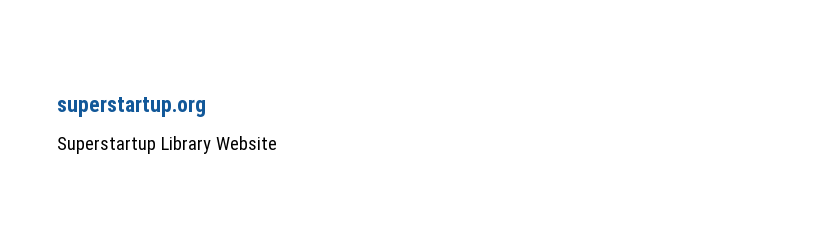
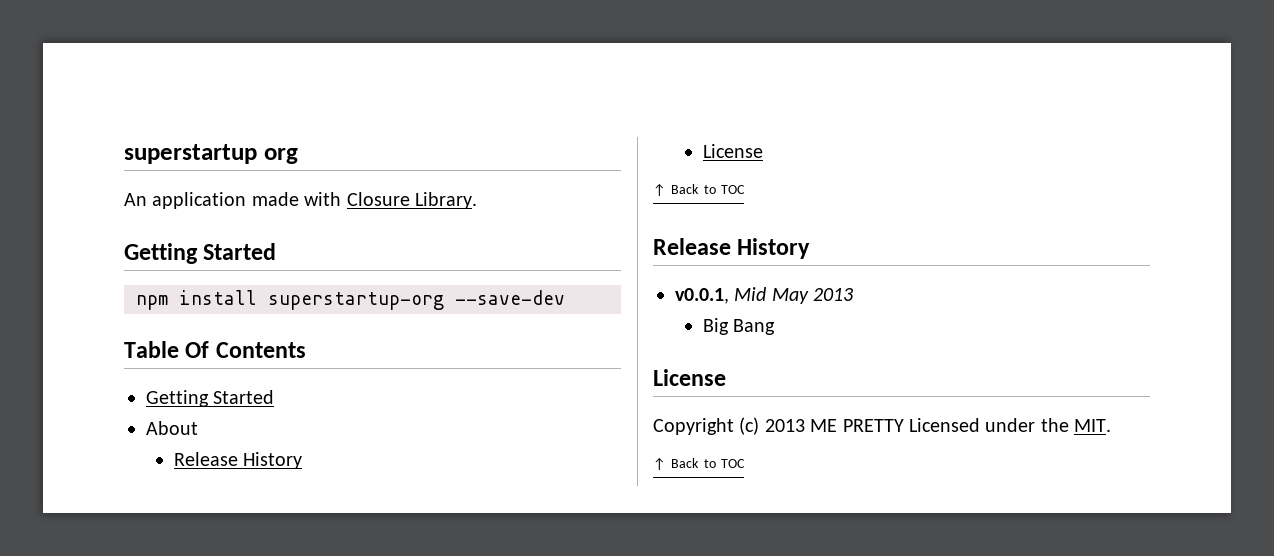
[57,97,206,117] [57,136,277,154] superstartup.org // Superstartup Library Website -> [124,144,298,164] [124,192,477,209] [124,243,277,264] [136,290,565,310] [124,341,306,358] [146,390,275,407] [146,421,198,435] [173,452,303,469] [702,144,763,158] [653,183,746,196] [653,238,811,259] [675,287,854,304] [702,318,776,335] [653,369,726,386] [653,417,1112,435] [653,457,746,470] superstartup org // An application made with Closure Library. // Getting Started // npm install superstartup-org --save-dev // Table Of Contents // Getting Started // About // Release History // License // ↑ Back to TOC // Release History // v0.0.1, Mid May 2013 // Big Bang // License // Copyright (c) 2013 ME PRETTY Licensed under the MIT. // ↑ Back to TOC

